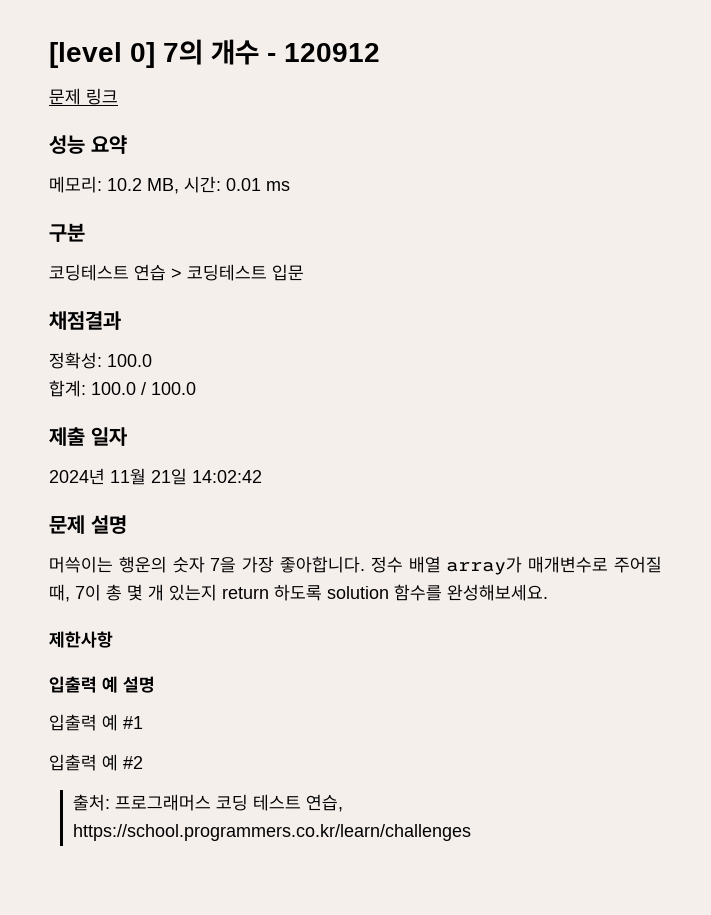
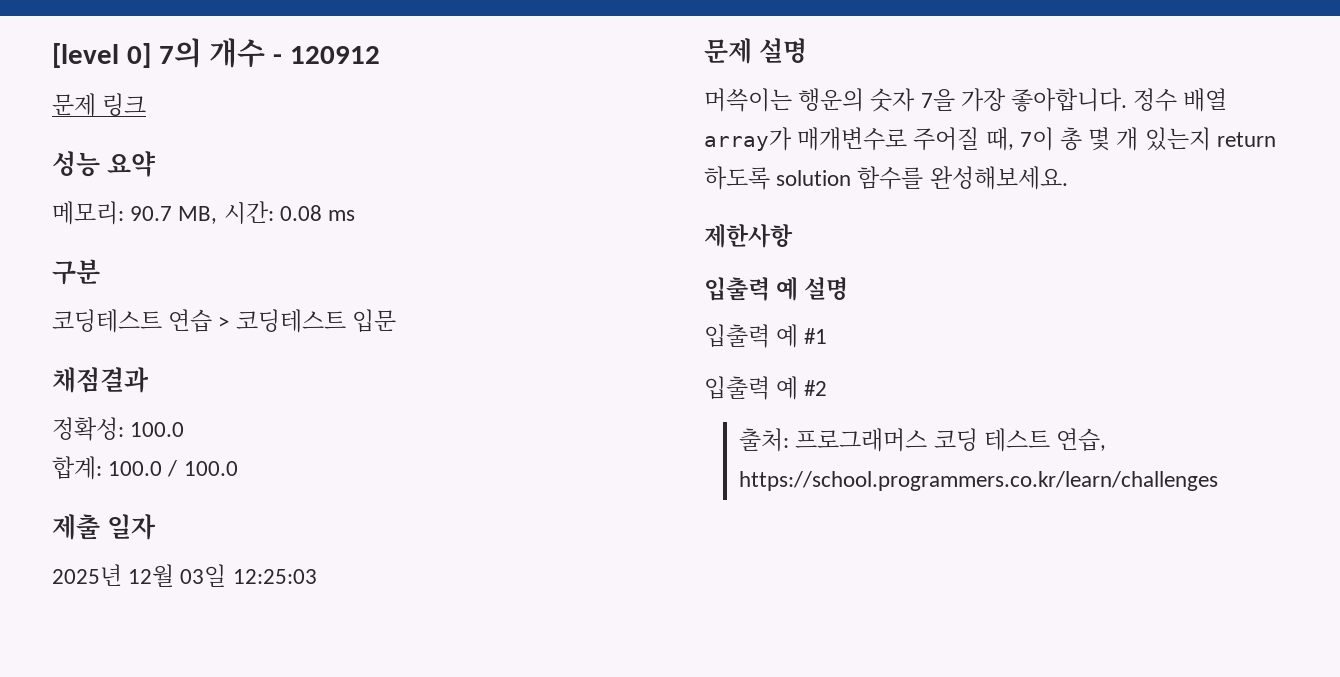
[107,178,142,191] 10.2 -> [130,206,173,221] 90.7
[226,178,261,191] 0.01 -> [279,205,322,221] 0.08
[49,468,262,485] 2024년 11월 21일 14:02:42 -> [52,564,317,587] 2025년 12월 03일 12:25:03

